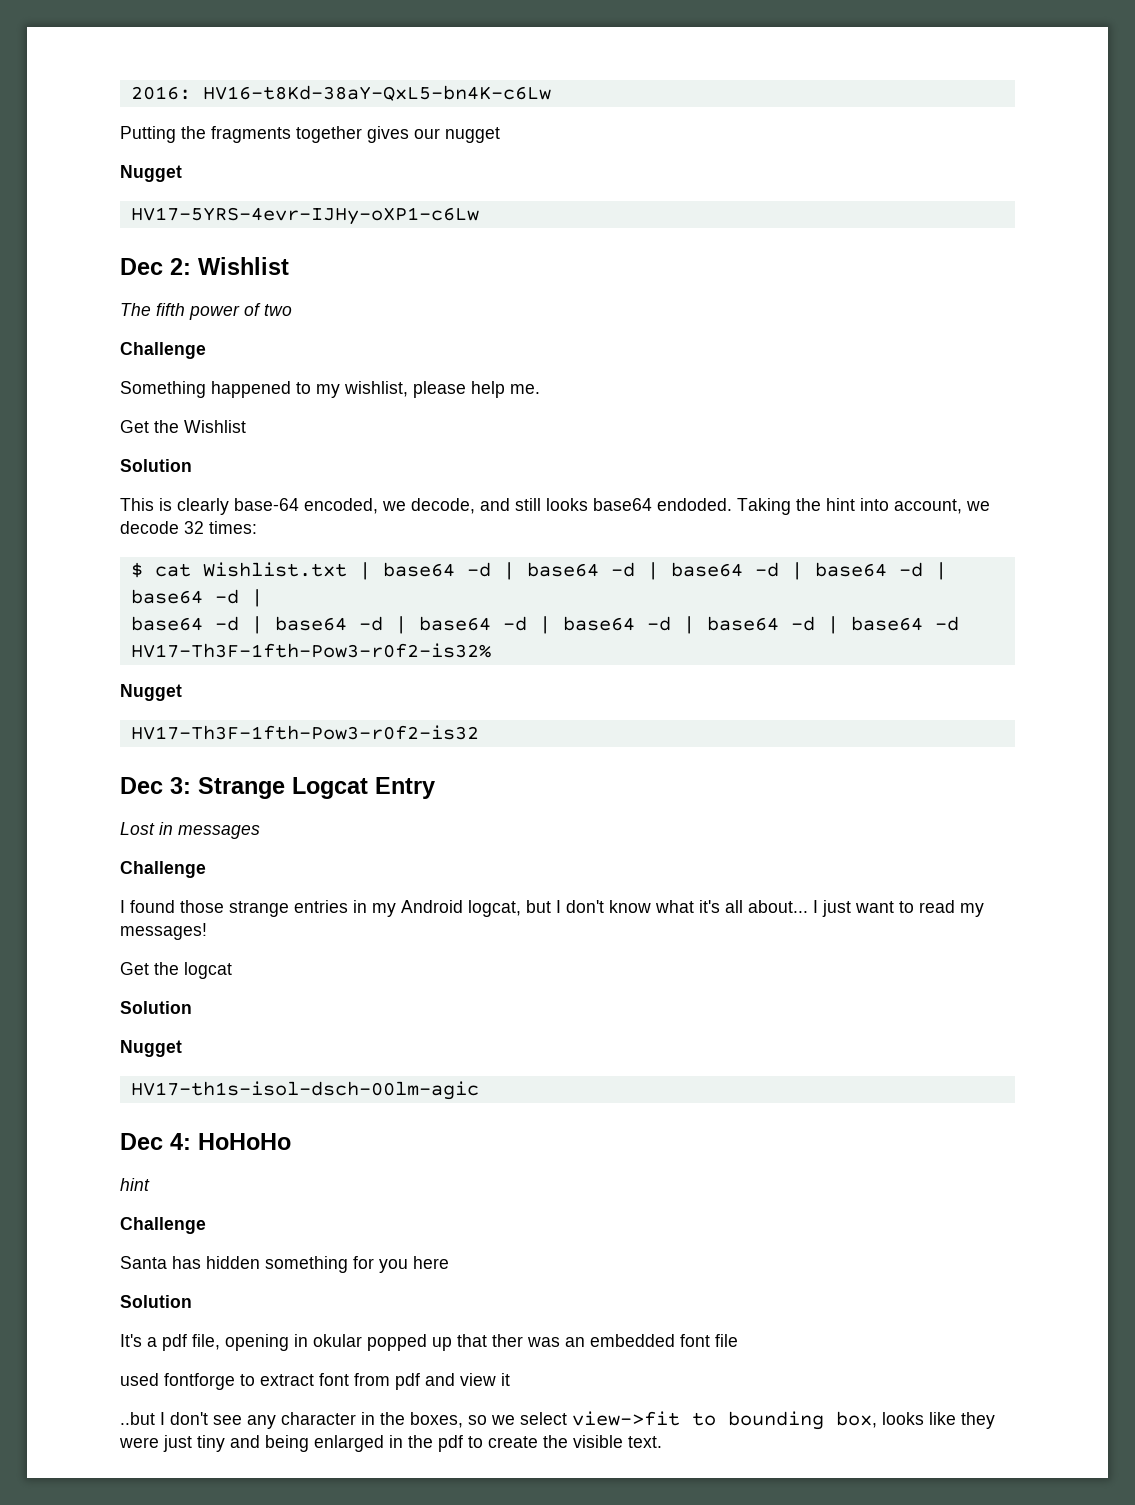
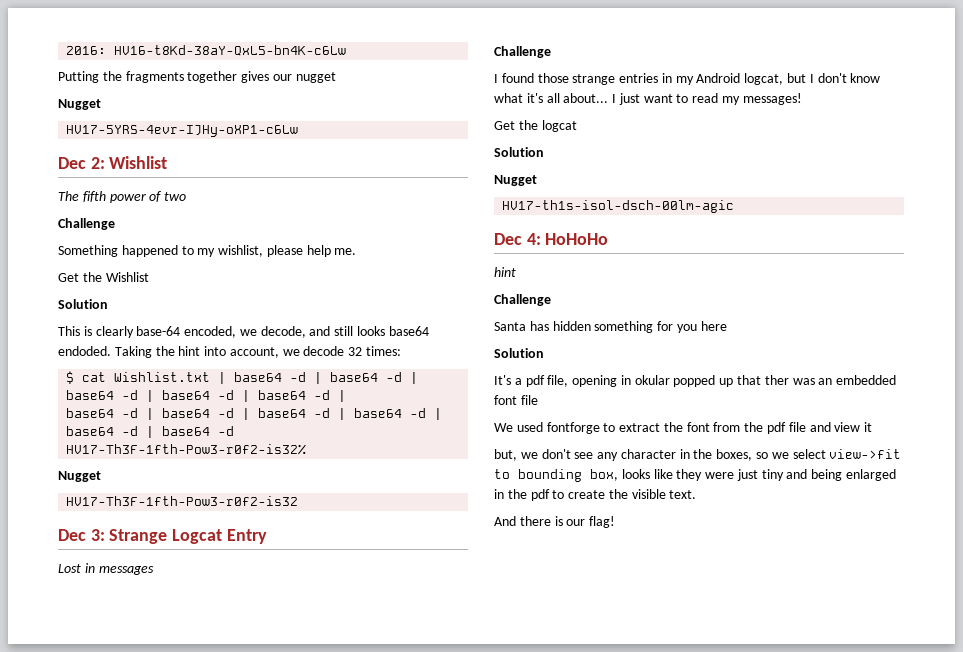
(738, 1340) none -> [494,423,513,432] We
(314, 1380) none -> [663,422,683,432] the
[395,1373,420,1390] pdf -> [744,422,806,434] the pdf file
[120,1412,165,1425] ..but I -> [494,449,538,461] but, we
(662, 1442) none -> [494,516,616,528] // And there is our flag!

